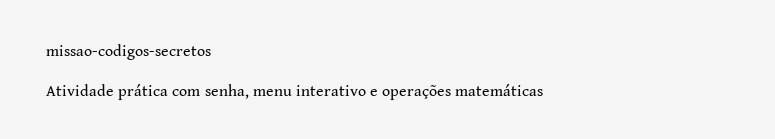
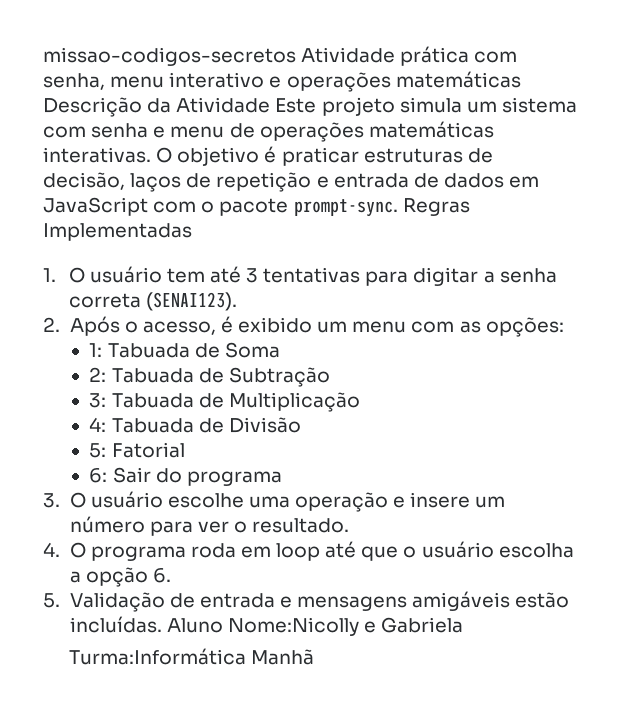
(211, 52) // -> (296, 56) none
(544, 90) none -> [43,97,577,117] [43,121,494,142] [43,146,493,166] [43,172,540,192] [43,197,470,217] [43,223,192,241] [43,266,557,286] [68,292,237,311] [43,316,564,337] [89,342,280,358] [89,367,330,387] [89,392,360,412] [89,417,301,433] [89,442,185,458] [89,467,282,486] [43,491,506,512] [69,516,350,536] [43,541,574,561] [69,567,171,587] [43,591,570,612] [69,616,464,636] [68,648,314,665] Descrição da Atividade Este projeto simula um sistema com senha e menu de operações matemáticas interativas. O objetivo é praticar estruturas de decisão, laços de repetição e entrada de dados em JavaScript com o pacote prompt-sync. Regras Implementadas // 1. O usuário tem até 3 tentativas para digitar a senha correta (SENAI123). // 2. Após o acesso, é exibido um menu com as opções: // 1: Tabuada de Soma // 2: Tabuada de Subtração // 3: Tabuada de Multiplicação // 4: Tabuada de Divisão // 5: Fatorial // 6: Sair do programa // 3. O usuário escolhe uma operação e insere um número para ver o resultado. // 4. O programa roda em loop até que o usuário escolha a opção 6. // 5. Validação de entrada e mensagens amigáveis estão incluídas. Aluno Nome:Nicolly e Gabriela // Turma:Informática Manhã

